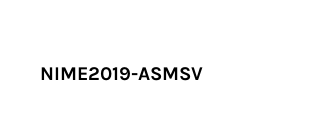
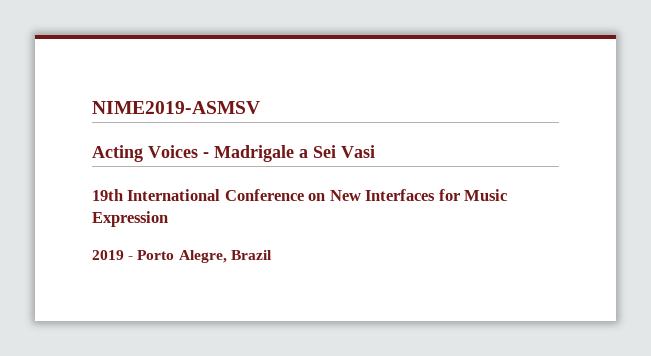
(203, 74) none -> [92,145,375,162] [92,189,508,201] [92,211,168,227] [92,250,272,263] // Acting Voices - Madrigale a Sei Vasi // 19th International Conference on New Interfaces for Music Expression // 2019 - Porto Alegre, Brazil

